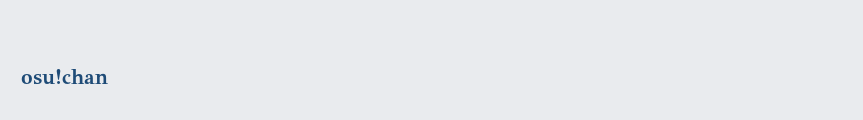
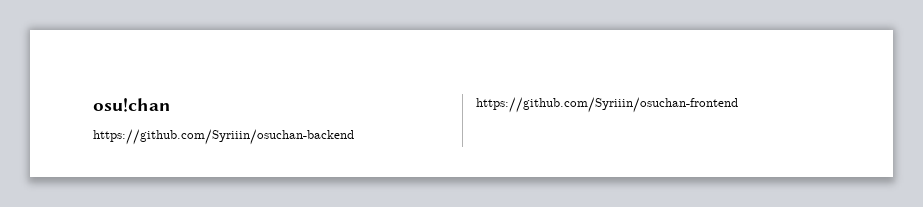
(108, 77) none -> [93,129,354,145] [476,97,738,113] // https://github.com/Syriiin/osuchan-backend https://github.com/Syriiin/osuchan-frontend

